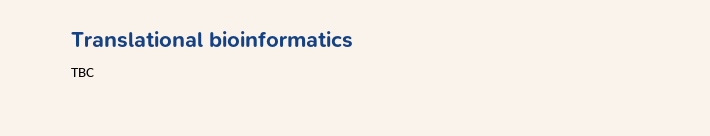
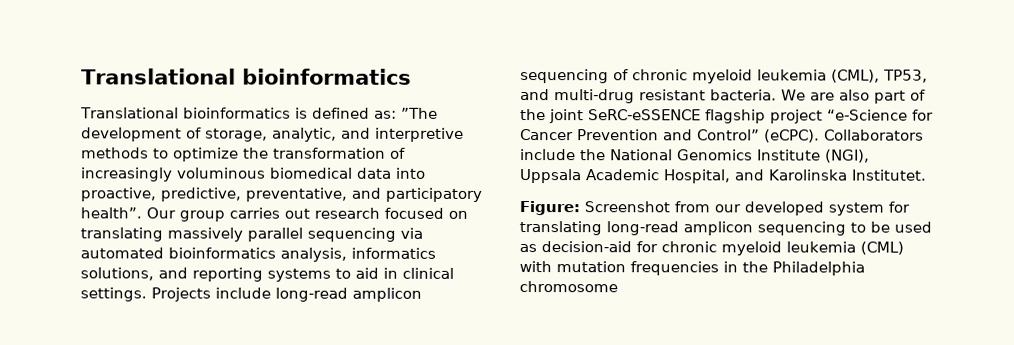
[71,68,94,77] TBC -> [80,107,438,119] [81,127,464,142] [81,147,406,162] [80,167,426,182] [80,187,482,202] [80,207,468,222] [80,227,423,242] [80,247,436,262] [80,267,454,282] [80,287,422,302] [520,69,928,84] [520,89,926,104] [520,109,934,124] [520,129,924,143] [520,149,870,163] [519,169,927,184] [519,201,910,216] [519,221,932,236] [519,241,904,256] [519,261,865,276] [519,281,618,293] Translational bioinformatics is defined as: ”The development of storage, analytic, and interpretive methods to optimize the transformation of increasingly voluminous biomedical data into proactive, predictive, preventative, and participatory health”. Our group carries out research focused on translating massively parallel sequencing via automated bioinformatics analysis, informatics solutions, and reporting systems to aid in clinical settings. Projects include long-read amplicon sequencing of chronic myeloid leukemia (CML), TP53, and multi-drug resistant bacteria. We are also part of the joint SeRC-eSSENCE flagship project “e-Science for Cancer Prevention and Control” (eCPC). Collaborators include the National Genomics Institute (NGI), Uppsala Academic Hospital, and Karolinska Institutet. // Figure: Screenshot from our developed system for translating long-read amplicon sequencing to be used as decision-aid for chronic myeloid leukemia (CML) with mutation frequencies in the Philadelphia chromosome

